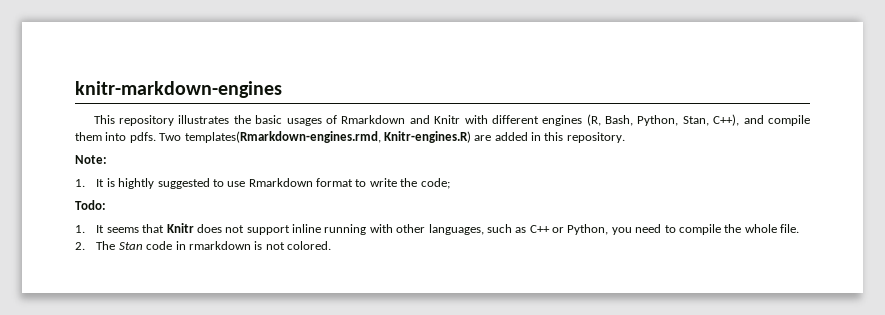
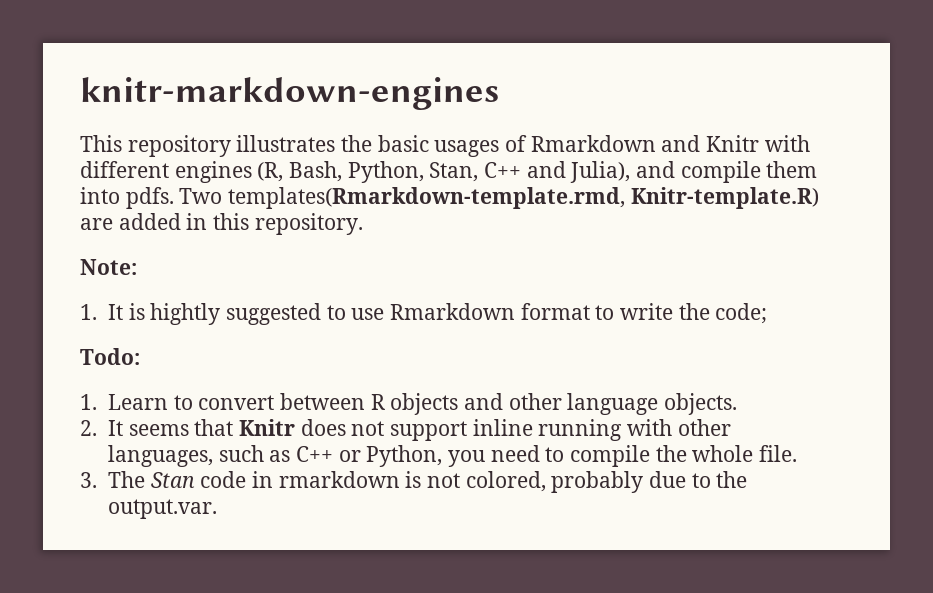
[713,114,740,126] C++), -> [484,161,631,183] C++ and Julia),
[184,131,471,143] templates(Rmarkdown-engines.rmd, Knitr-engines.R) -> [228,187,819,209] templates(Rmarkdown-template.rmd, Knitr-template.R)
(85, 229) none -> [108,393,738,415] [80,420,97,436] Learn to convert between R objects and other language objects. // 2.
[75,242,85,250] 2. -> [80,472,97,488] 3.
[287,241,332,250] colored. -> [465,471,748,493] [108,499,218,519] colored, probably due to the output.var.

